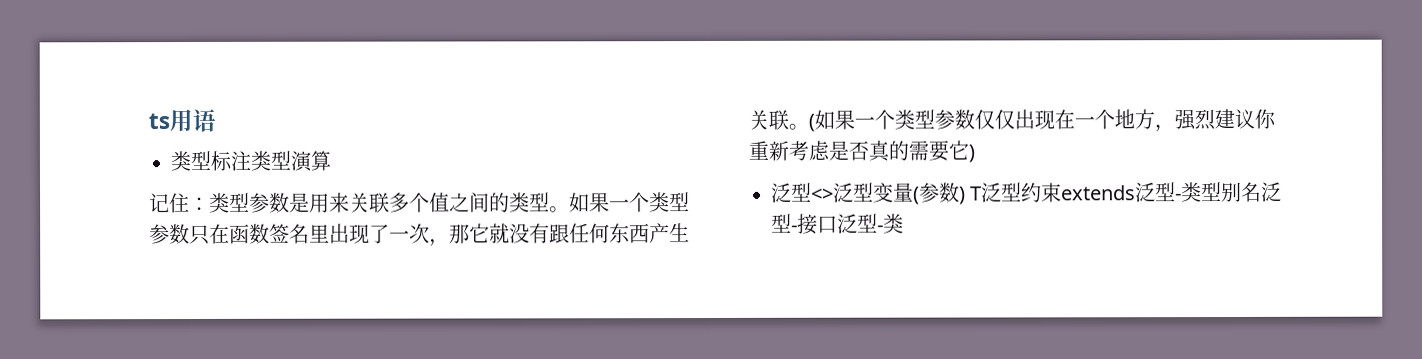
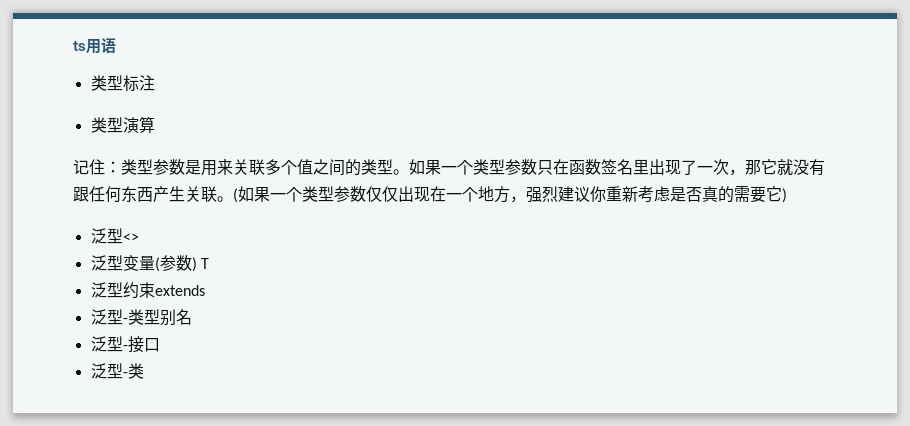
(251, 160) none -> (155, 83) //
(834, 194) none -> (139, 237) //
(983, 193) none -> (209, 263) //
(1137, 193) none -> (205, 290) //
(1263, 191) none -> (192, 317) //
(838, 224) none -> (160, 345) //

